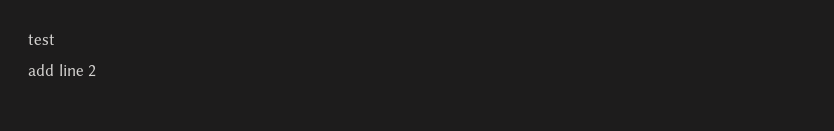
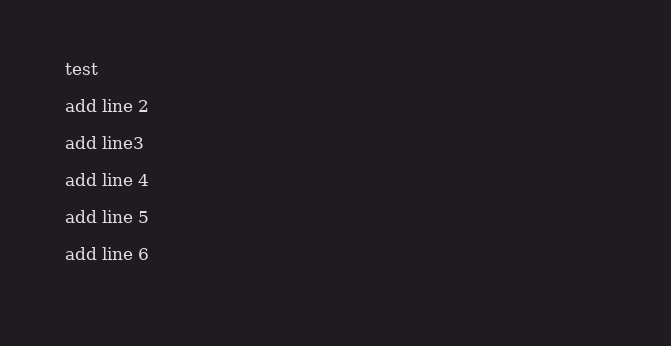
(97, 71) none -> [65,136,144,149] [65,173,149,186] [65,210,149,223] [65,247,149,260] // add line3 // add line 4 // add line 5 // add line 6

